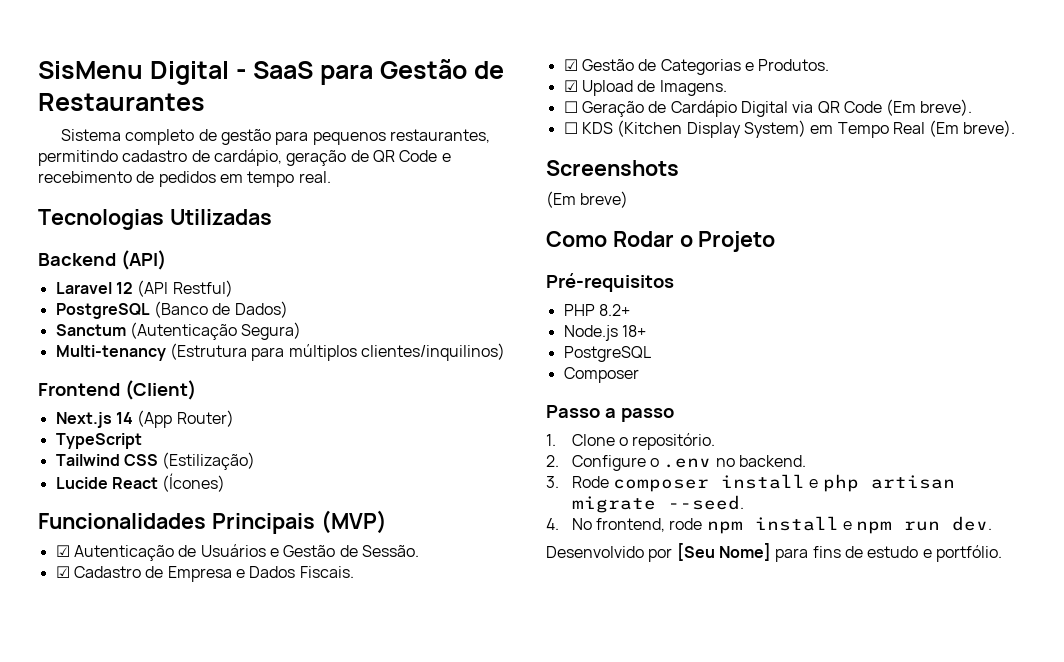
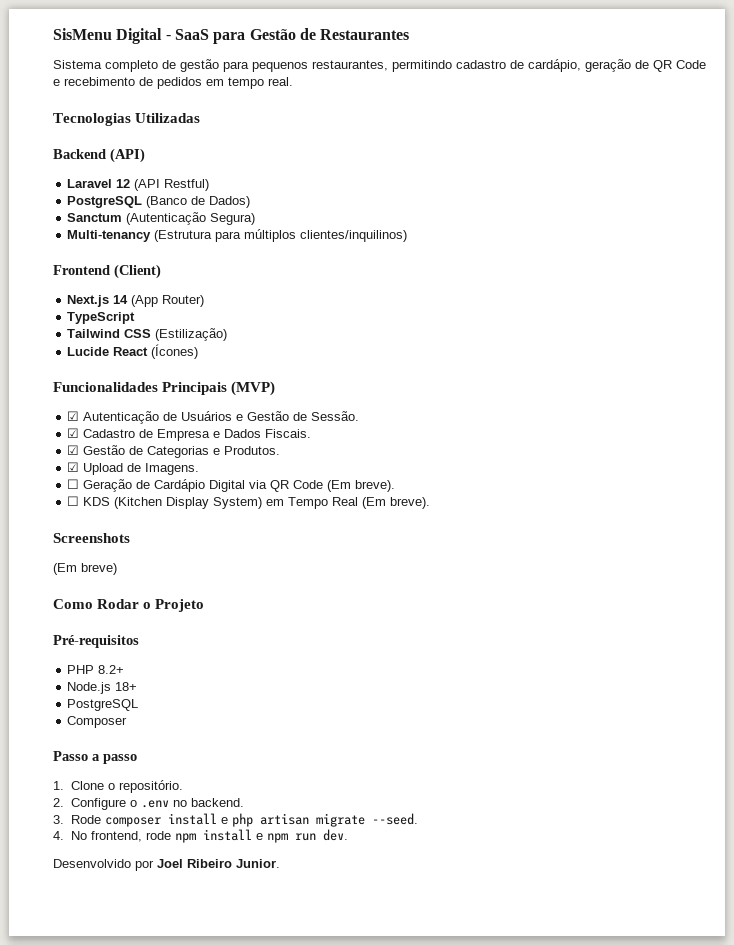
[676,543,1002,562] [Seu Nome] para fins de estudo e portfólio. -> [157,859,280,868] Joel Ribeiro Junior.

